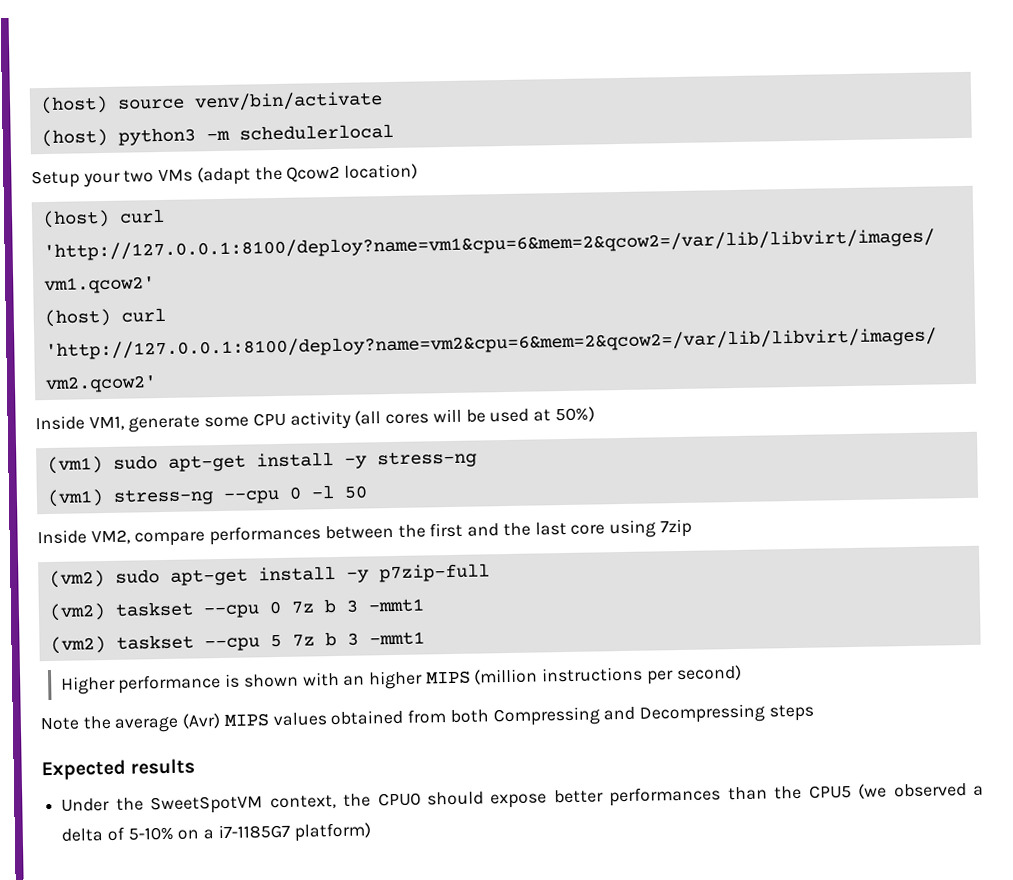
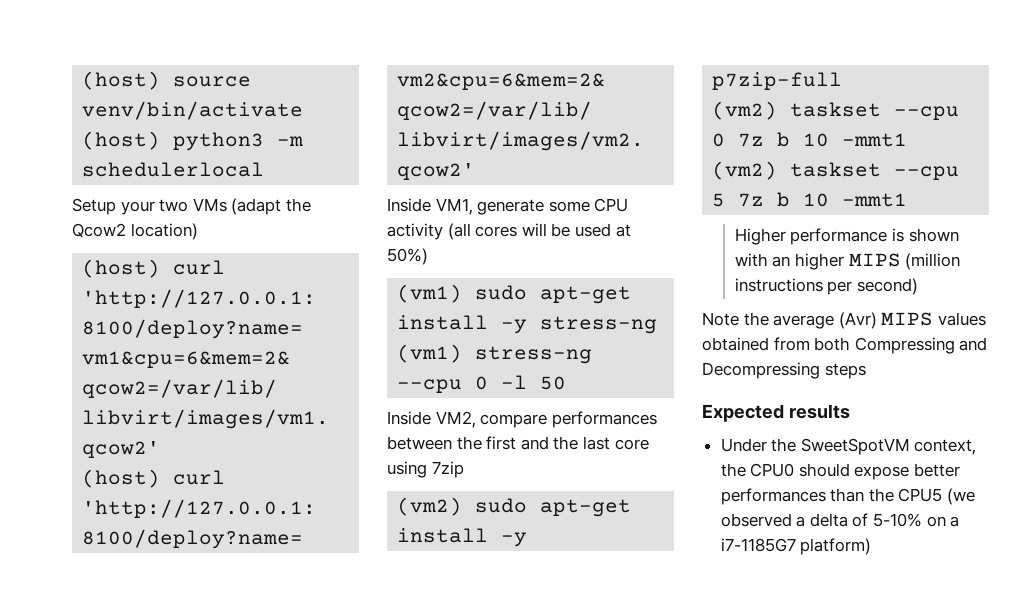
[345,599,358,613] 3 -> [803,133,830,147] 10
[346,632,359,646] 3 -> [803,193,830,207] 10

